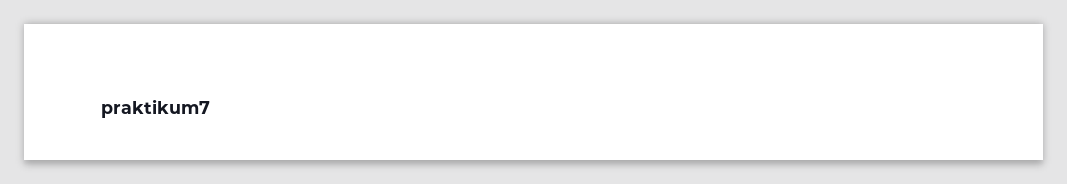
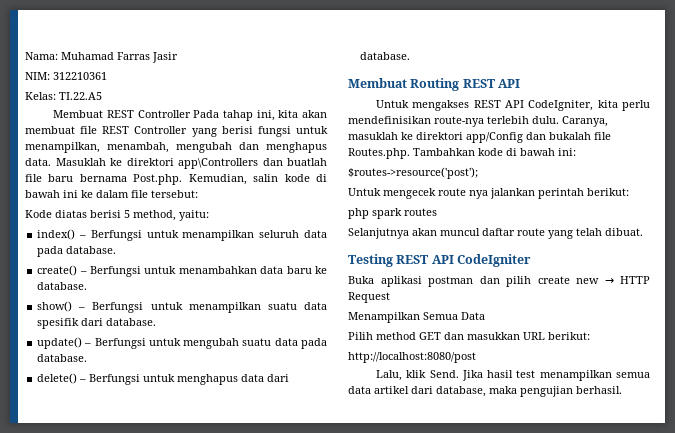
[101,99,210,118] praktikum7 -> [25,52,178,63] [25,72,107,80] [25,92,102,100] [53,110,327,121] [25,126,328,137] [25,142,327,153] [25,158,327,169] [25,174,327,185] [25,190,198,198] [25,210,209,221] [37,229,327,241] [37,246,117,257] [37,265,327,277] [37,282,88,290] [37,301,327,313] [37,318,157,329] [37,337,327,349] [37,354,88,362] [37,373,290,385] [360,52,411,60] [348,78,521,91] [376,100,650,111] [348,116,608,127] [348,132,611,143] [348,148,576,159] [348,167,478,179] [348,188,629,199] [348,208,437,219] [348,228,643,239] [348,254,532,267] [348,276,650,287] [348,292,390,303] [348,312,485,323] [348,332,590,340] [348,352,476,363] [376,370,650,381] [348,386,622,397] Nama: Muhamad Farras Jasir // NIM: 312210361 // Kelas: TI.22.A5 // Membuat REST Controller Pada tahap ini, kita akan membuat file REST Controller yang berisi fungsi untuk menampilkan, menambah, mengubah dan menghapus data. Masuklah ke direktori app\Controllers dan buatlah file baru bernama Post.php. Kemudian, salin kode di bawah ini ke dalam file tersebut: // Kode diatas berisi 5 method, yaitu: // index() – Berfungsi untuk menampilkan seluruh data pada database. // create() – Berfungsi untuk menambahkan data baru ke database. // show() – Berfungsi untuk menampilkan suatu data spesifik dari database. // update() – Berfungsi untuk mengubah suatu data pada database. // delete() – Berfungsi untuk menghapus data dari database. // Membuat Routing REST API // Untuk mengakses REST API CodeIgniter, kita perlu mendefinisikan route-nya terlebih dulu. Caranya, masuklah ke direktori app/Config dan bukalah file Routes.php. Tambahkan kode di bawah ini: // $routes->resource('post'); // Untuk mengecek route nya jalankan perintah berikut: // php spark routes // Selanjutnya akan muncul daftar route yang telah dibuat. // Testing REST API CodeIgniter // Buka aplikasi postman dan pilih create new → HTTP Request // Menampilkan Semua Data // Pilih method GET dan masukkan URL berikut: // http://localhost:8080/post // Lalu, klik Send. Jika hasil test menampilkan semua data artikel dari database, maka pengujian berhasil.

